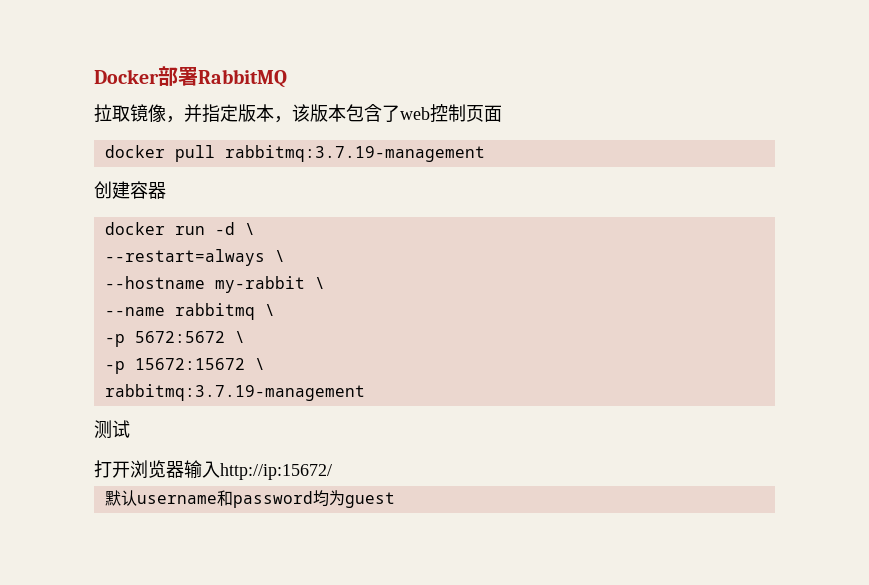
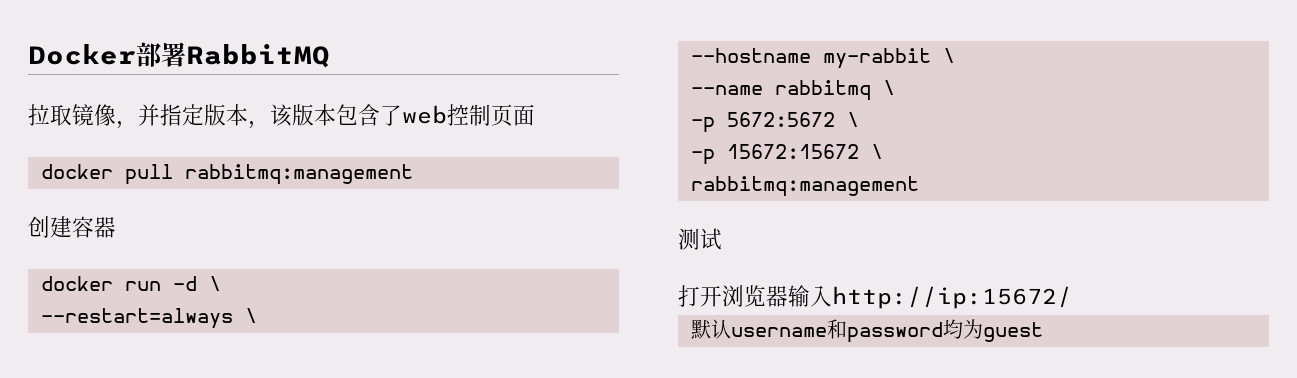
[224,145,485,162] rabbitmq:3.7.19-management -> [184,164,413,185] rabbitmq:management
[104,384,365,401] rabbitmq:3.7.19-management -> [690,176,919,197] rabbitmq:management

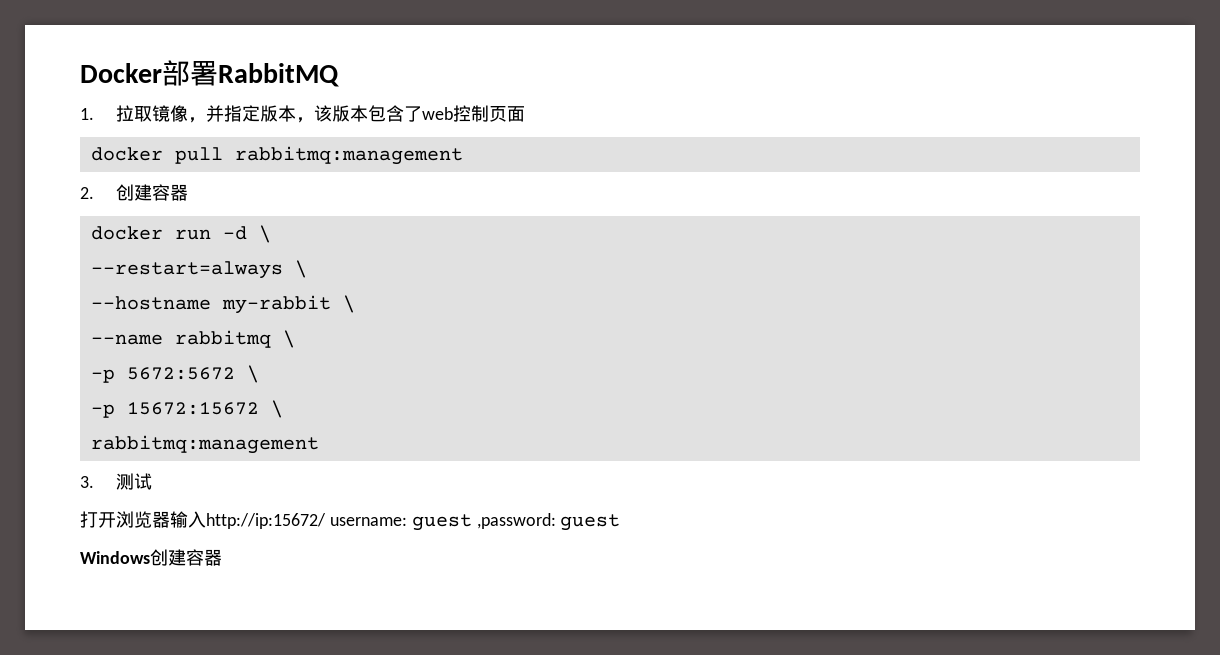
(330, 56) none -> [80,108,94,120] 1.
(413, 174) none -> [80,187,94,199] 2.
(919, 186) none -> [80,476,94,488] 3.
[690,319,1043,343] // 默认username和password均为guest -> [329,513,621,531] [80,549,222,566] username: guest ,password: guest // Windows创建容器

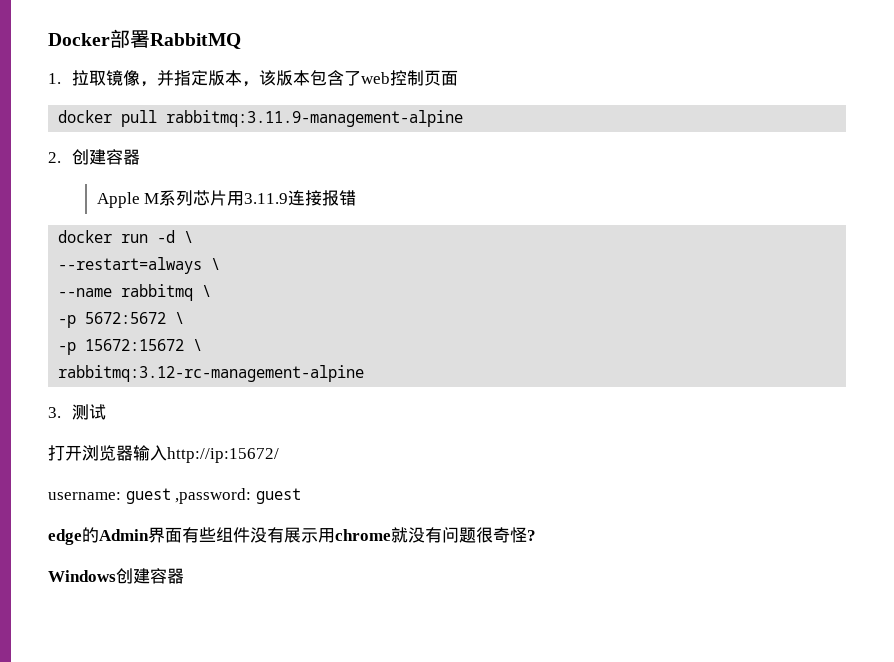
[234,146,463,165] rabbitmq:management -> [166,110,464,127] rabbitmq:3.11.9-management-alpine
(188, 192) none -> [96,190,357,208] // Apple M系列芯片用3.11.9连接报错
[90,295,355,314] // --hostname my-rabbit \ -> (221, 264) none
[90,435,319,454] rabbitmq:management -> [58,365,365,382] rabbitmq:3.12-rc-management-alpine
(326, 521) none -> (279, 455) //
(621, 522) none -> [48,527,536,545] // edge的Admin界面有些组件没有展示用chrome就没有问题很奇怪?

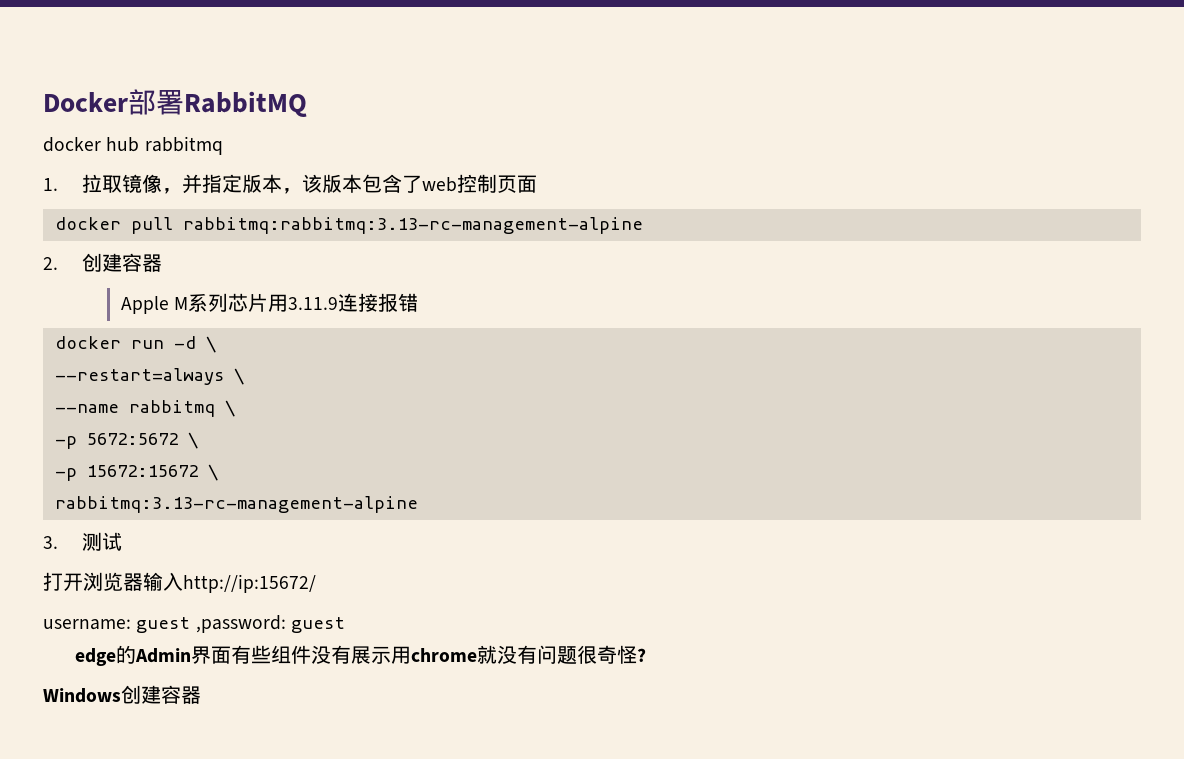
(241, 41) none -> [43,136,223,155] // docker hub rabbitmq
[166,110,464,127] rabbitmq:3.11.9-management-alpine -> [182,217,643,234] rabbitmq:rabbitmq:3.13-rc-management-alpine
[58,365,365,382] rabbitmq:3.12-rc-management-alpine -> [54,496,418,513] rabbitmq:3.13-rc-management-alpine

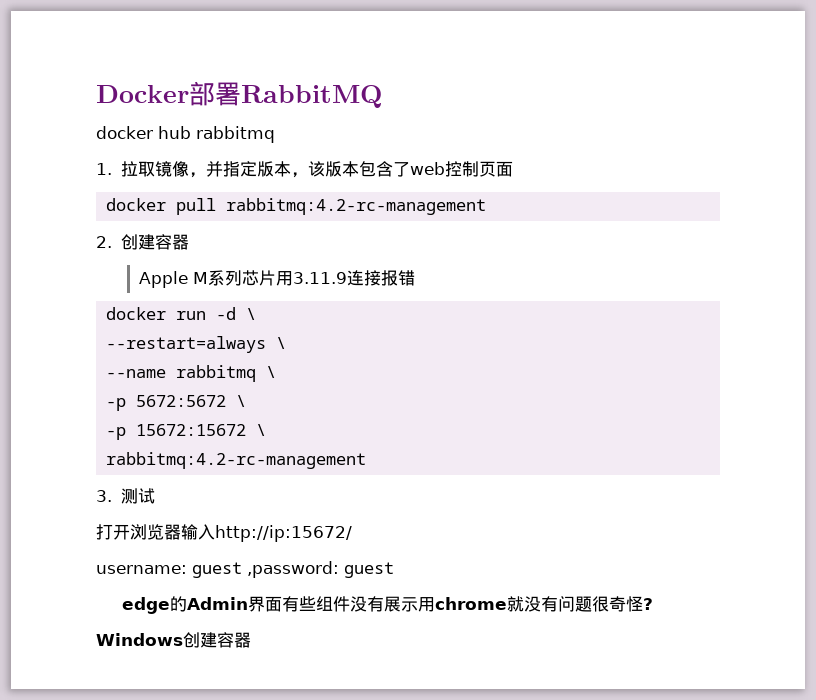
[182,217,643,234] rabbitmq:rabbitmq:3.13-rc-management-alpine -> [226,198,487,215] rabbitmq:4.2-rc-management
[54,496,418,513] rabbitmq:3.13-rc-management-alpine -> [106,452,367,469] rabbitmq:4.2-rc-management

